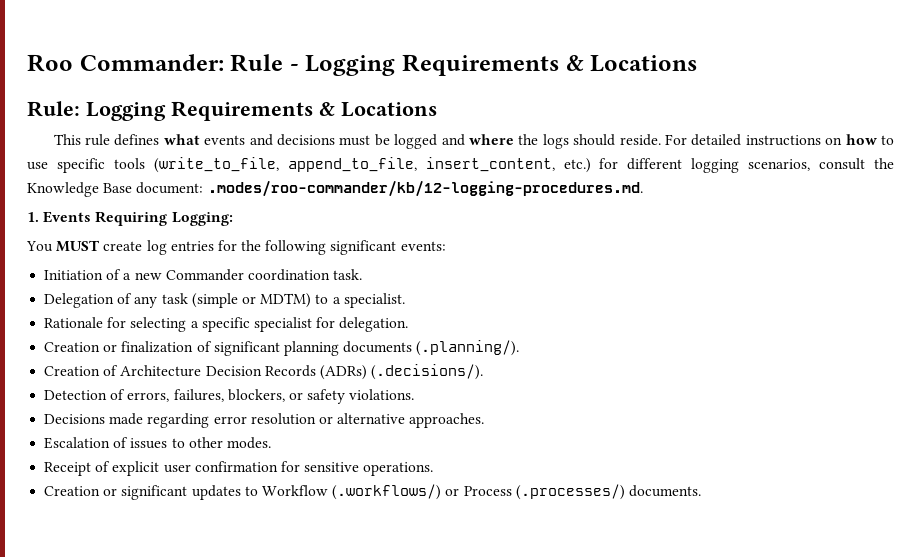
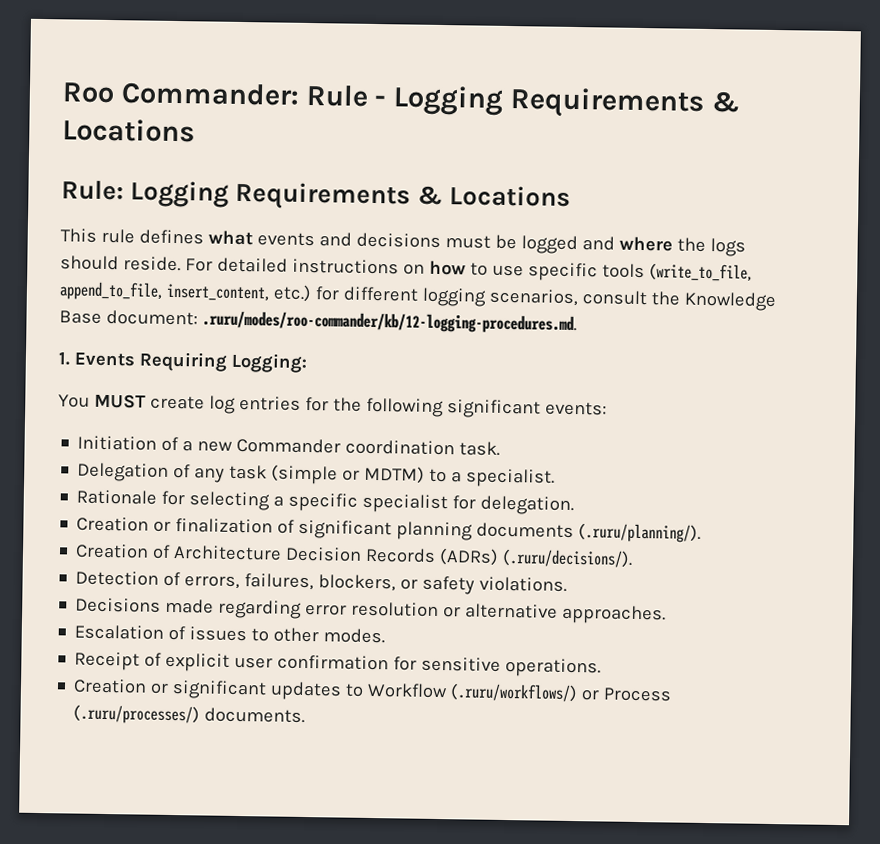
[207,180,643,197] .modes/roo-commander/kb/12-logging-procedures.md. -> [201,310,577,335] .ruru/modes/roo-commander/kb/12-logging-procedures.md.
[416,340,520,356] (.planning/). -> [578,523,702,543] (.ruru/planning/).
[371,364,484,380] (.decisions/). -> [502,548,634,568] (.ruru/decisions/).
[332,484,442,500] (.workflows/) -> [450,683,579,703] (.ruru/workflows/)
[515,484,625,500] (.processes/) -> [73,704,201,725] (.ruru/processes/)

